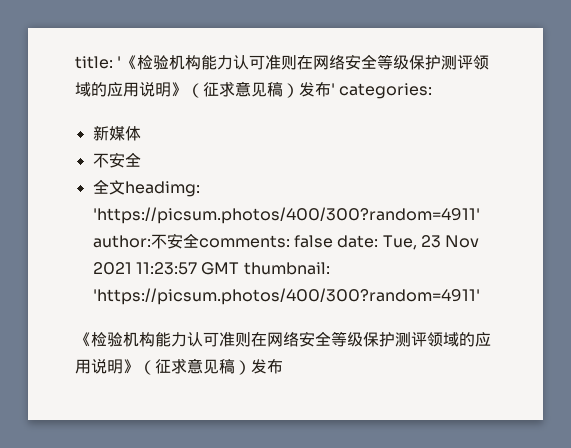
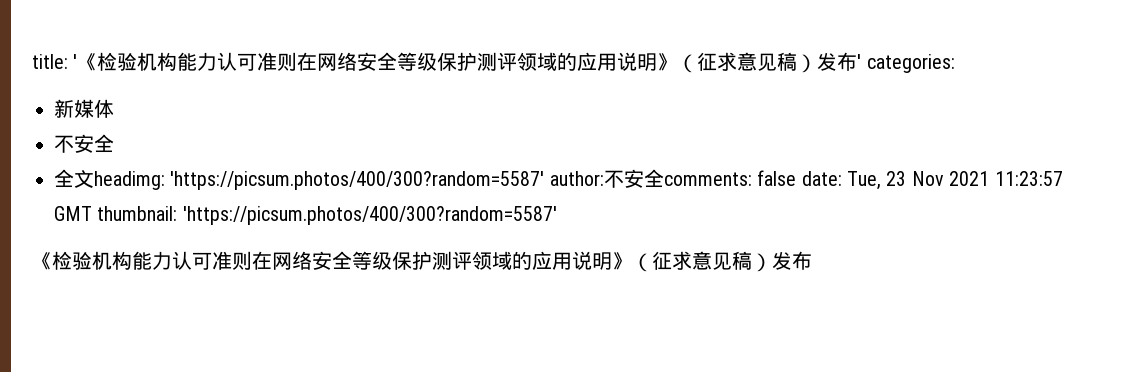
[92,207,480,224] 'https://picsum.photos/400/300?random=4911' -> [170,171,545,190] 'https://picsum.photos/400/300?random=5587'
[92,288,480,305] 'https://picsum.photos/400/300?random=4911' -> [182,206,557,225] 'https://picsum.photos/400/300?random=5587'

